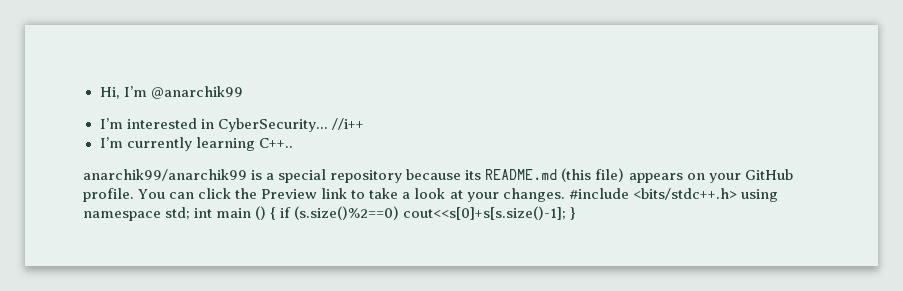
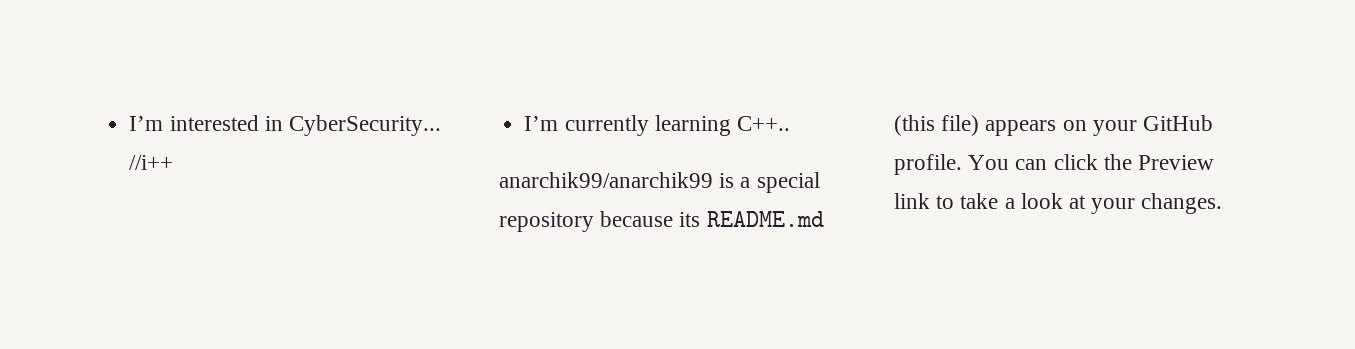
[99,86,243,99] Hi, I’m @anarchik99 // -> (129, 123) none
[568,188,778,202] [83,206,577,221] #include <bits/stdc++.h> using namespace std; int main () { if (s.size()%2==0) cout<<s[0]+s[s.size()-1]; } -> (1223, 203) none

